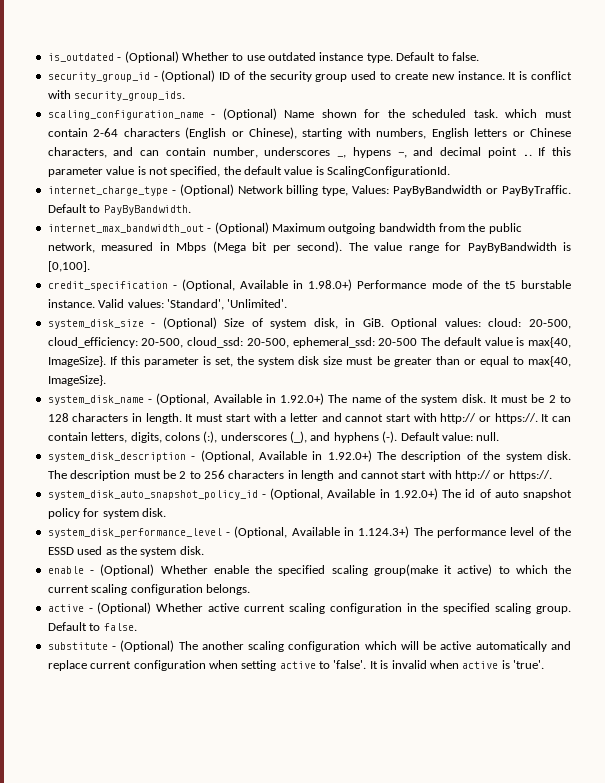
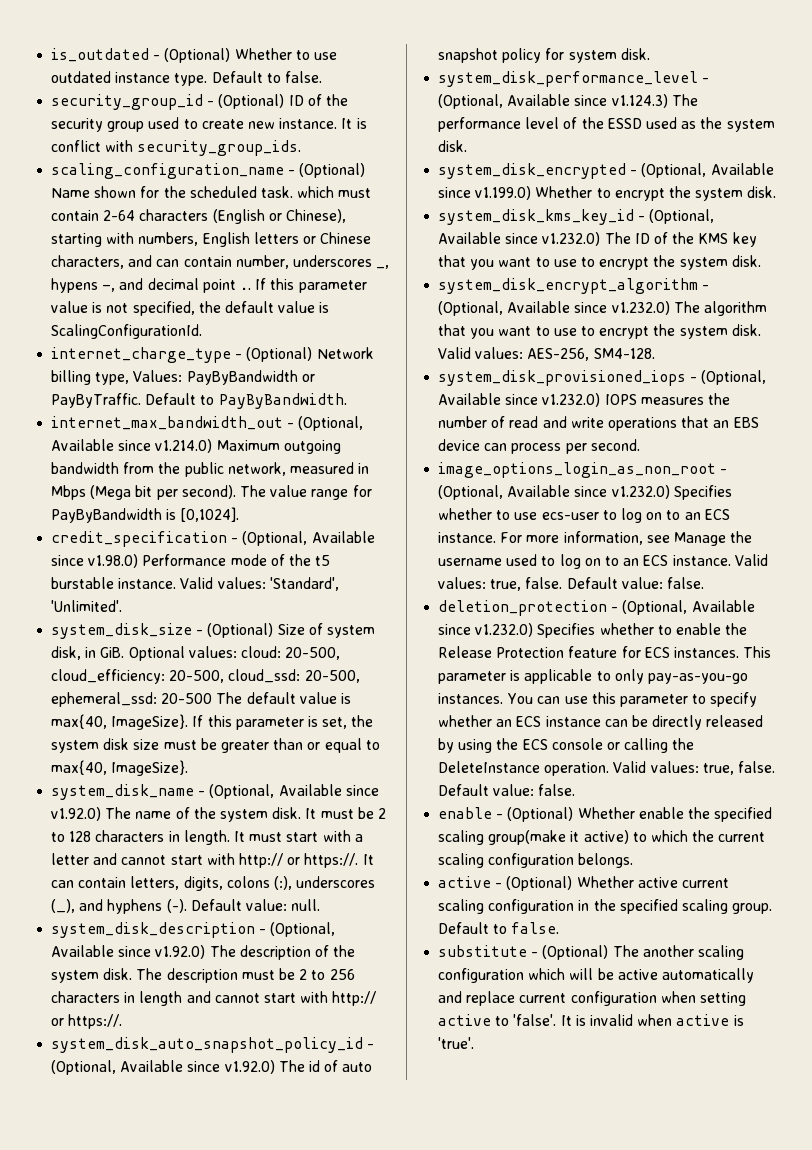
[214,222,269,234] (Optional) -> [298,416,364,431] [51,439,213,453] (Optional, Available since v1.214.0)
[47,261,90,272] [0,100]. -> [180,507,240,522] [0,1024].
[293,279,353,291] in 1.98.0+) -> [51,554,139,568] since v1.98.0)
[265,393,325,405] in 1.92.0+) -> [345,785,379,796] [51,807,102,821] since v1.92.0)
[312,450,372,462] in 1.92.0+) -> [118,945,206,959] since v1.92.0)
[379,488,438,500] in 1.92.0+) -> [187,1060,275,1074] since v1.92.0)
[344,526,410,538] in 1.124.3+) -> [574,94,668,108] since v1.124.3)
(204, 550) none -> [438,163,774,179] [438,186,777,201] [438,209,715,225] [438,232,757,247] [438,255,761,270] [438,278,710,294] [438,301,767,316] [438,324,761,339] [438,347,655,361] [438,370,767,386] [438,393,730,407] [438,416,759,431] [438,439,640,454] [438,462,728,478] [438,485,732,500] [438,508,730,523] [438,531,753,546] [438,554,768,569] [438,577,704,591] [438,600,755,616] [438,623,748,638] [438,646,772,658] [438,669,748,684] [438,692,758,707] [438,715,764,730] [438,738,695,753] [438,761,775,776] [438,784,576,796] // system_disk_encrypted - (Optional, Available since v1.199.0) Whether to encrypt the system disk. // system_disk_kms_key_id - (Optional, Available since v1.232.0) The ID of the KMS key that you want to use to encrypt the system disk. // system_disk_encrypt_algorithm - (Optional, Available since v1.232.0) The algorithm that you want to use to encrypt the system disk. Valid values: AES-256, SM4-128. // system_disk_provisioned_iops - (Optional, Available since v1.232.0) IOPS measures the number of read and write operations that an EBS device can process per second. // image_options_login_as_non_root - (Optional, Available since v1.232.0) Specifies whether to use ecs-user to log on to an ECS instance. For more information, see Manage the username used to log on to an ECS instance. Valid values: true, false. Default value: false. // deletion_protection - (Optional, Available since v1.232.0) Specifies whether to enable the Release Protection feature for ECS instances. This parameter is applicable to only pay-as-you-go instances. You can use this parameter to specify whether an ECS instance can be directly released by using the ECS console or calling the DeleteInstance operation. Valid values: true, false. Default value: false.

